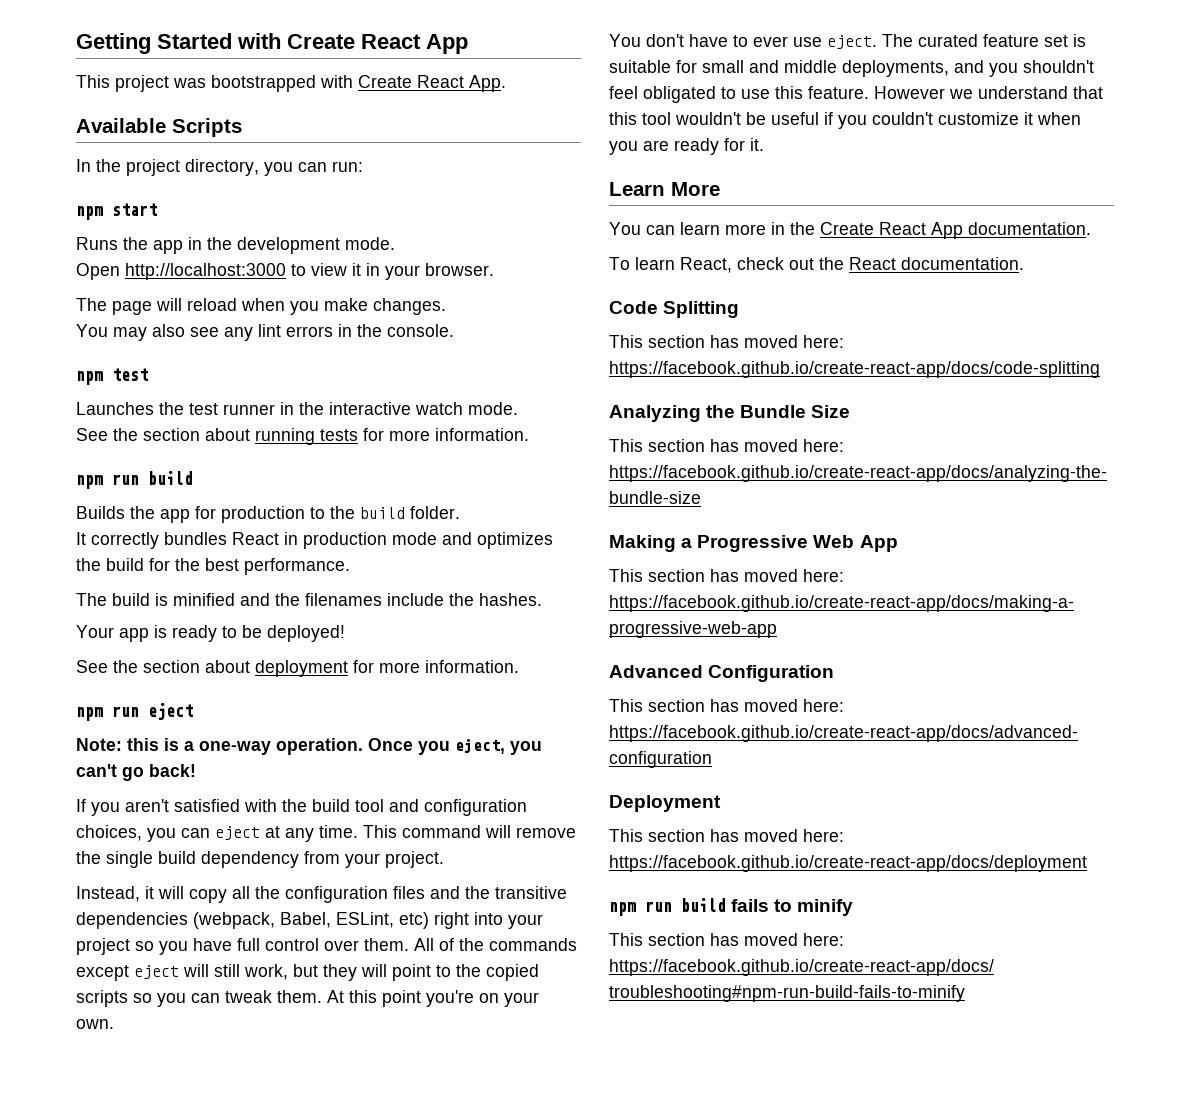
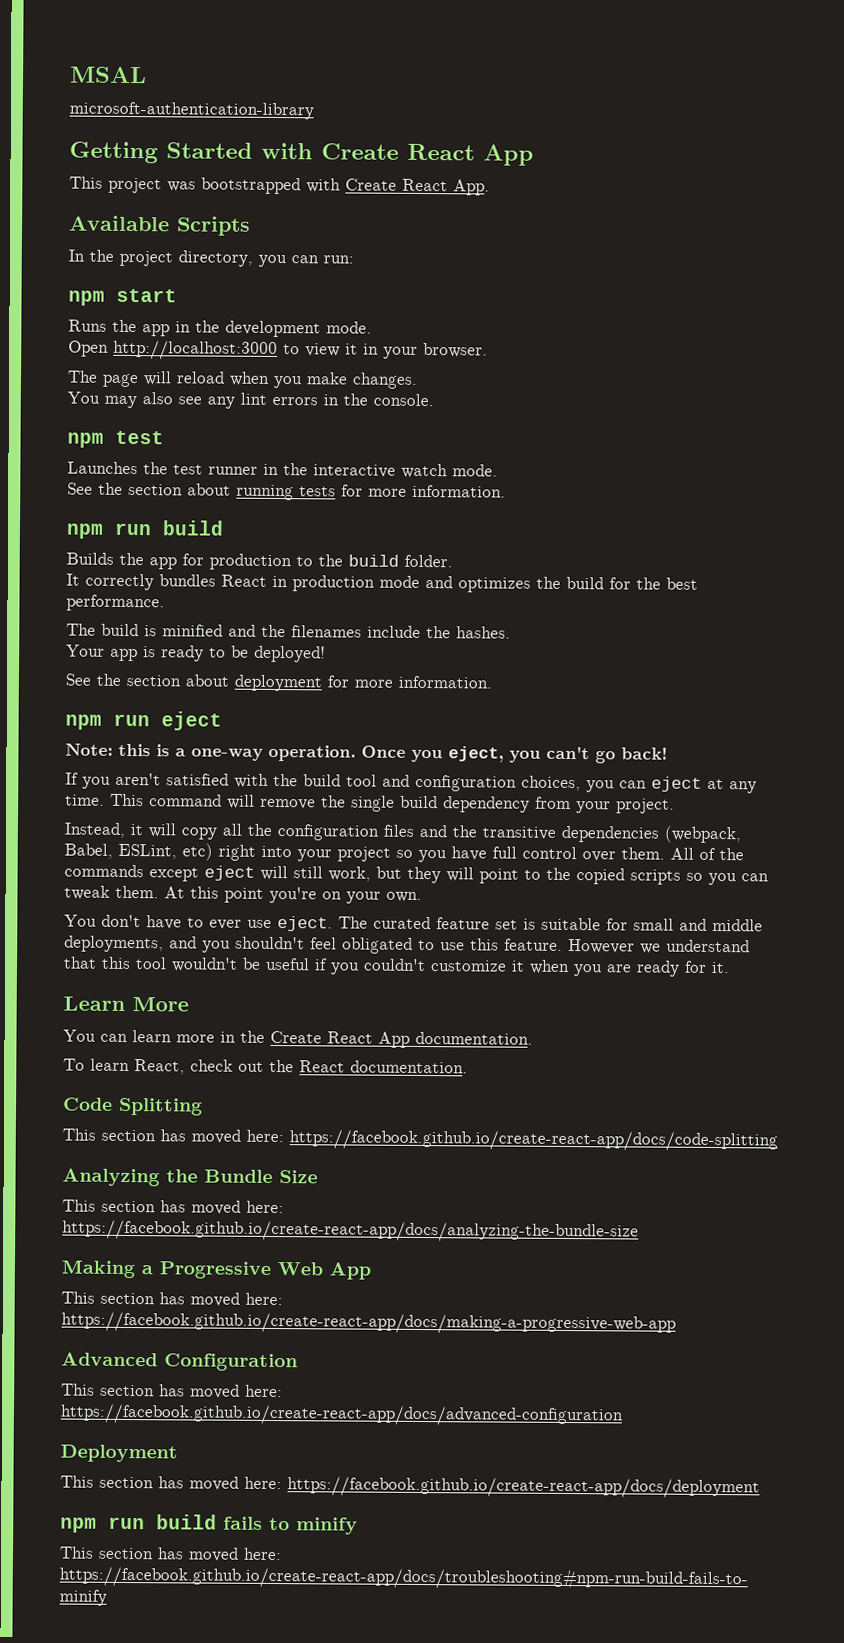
(76, 43) none -> [70,66,147,84] [69,101,314,120] MSAL // microsoft-authentication-library //

